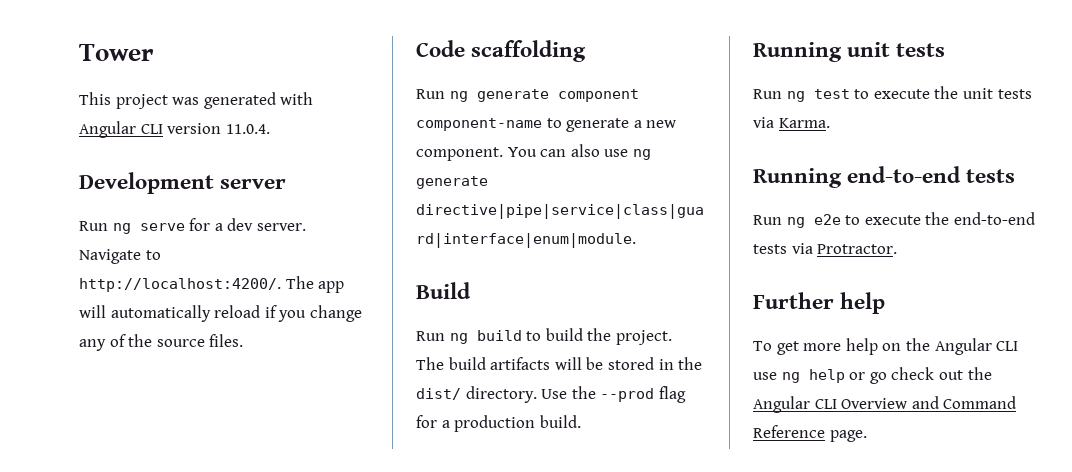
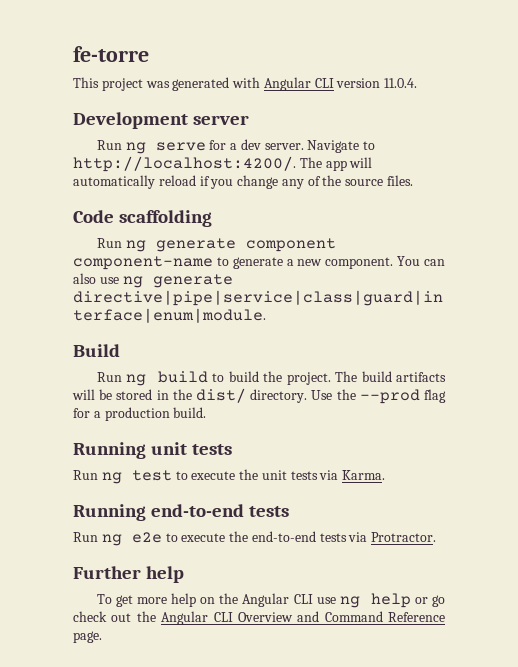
[79,44,154,61] Tower -> [73,46,149,62] fe-torre

